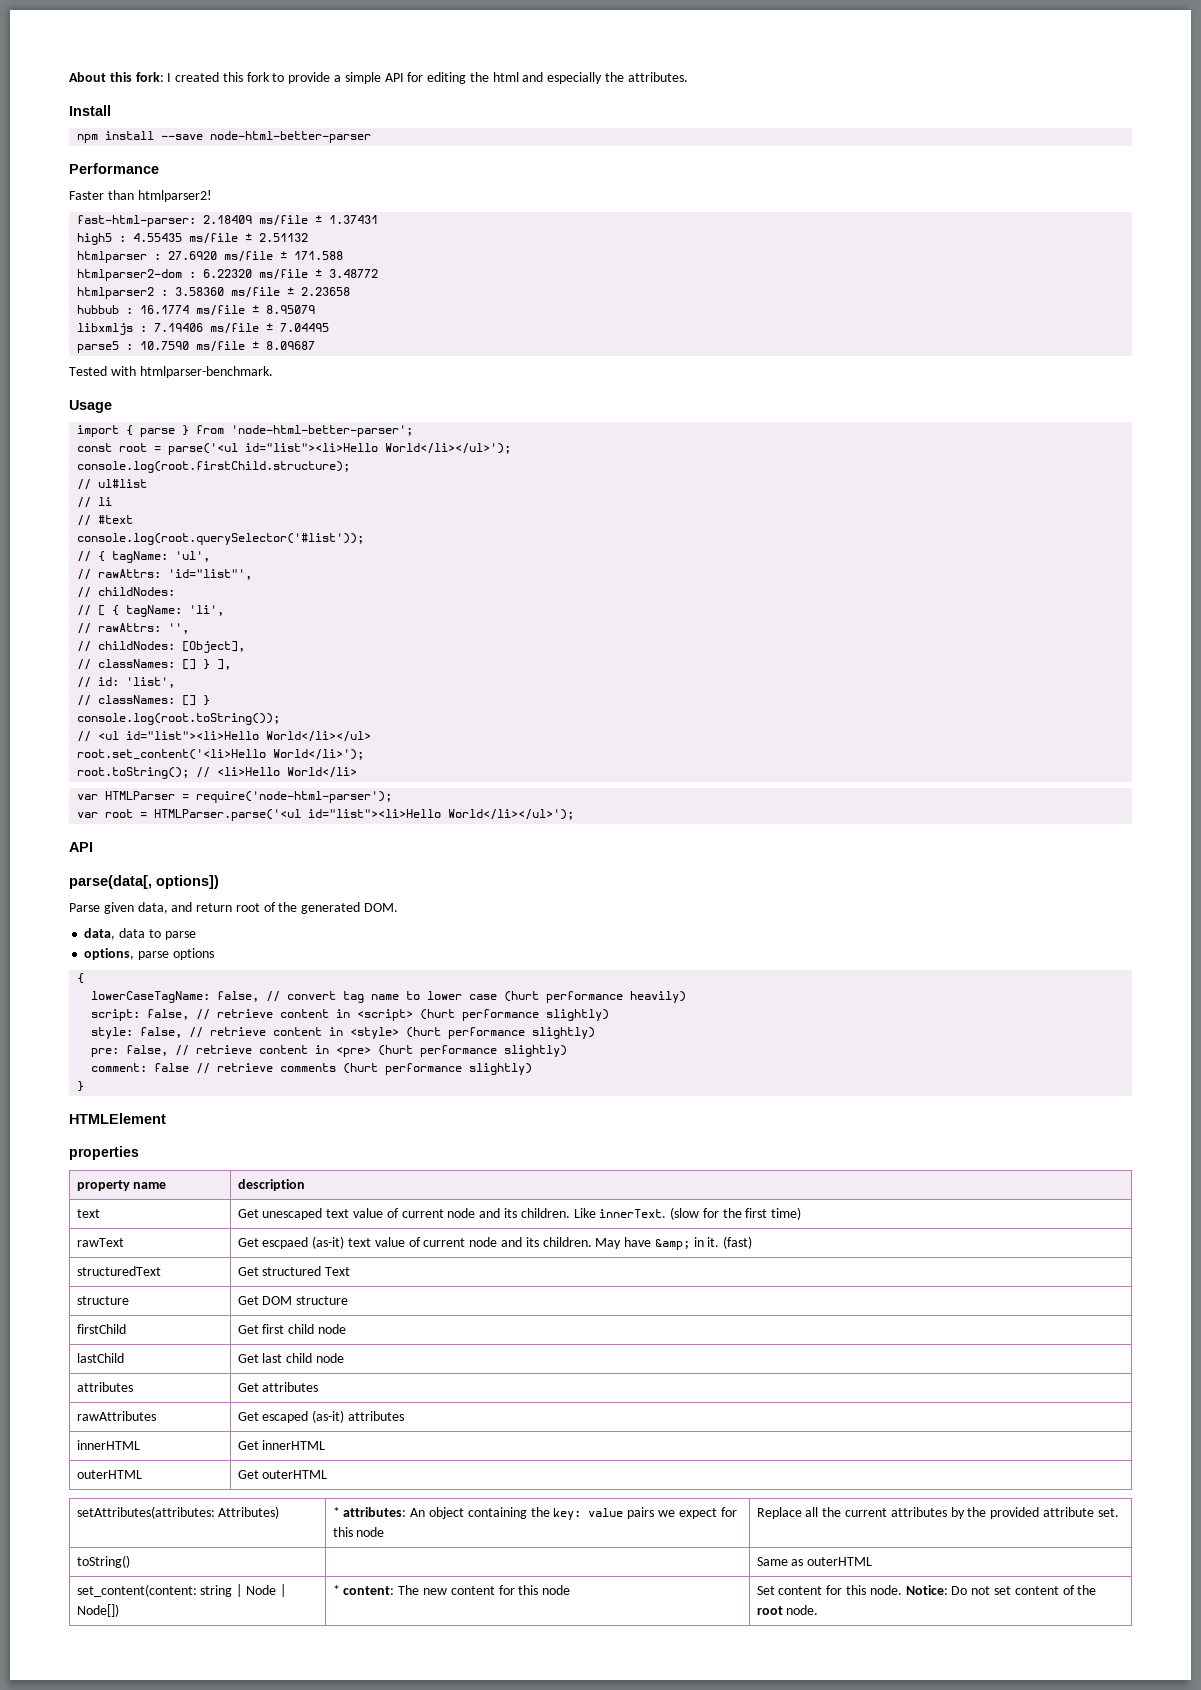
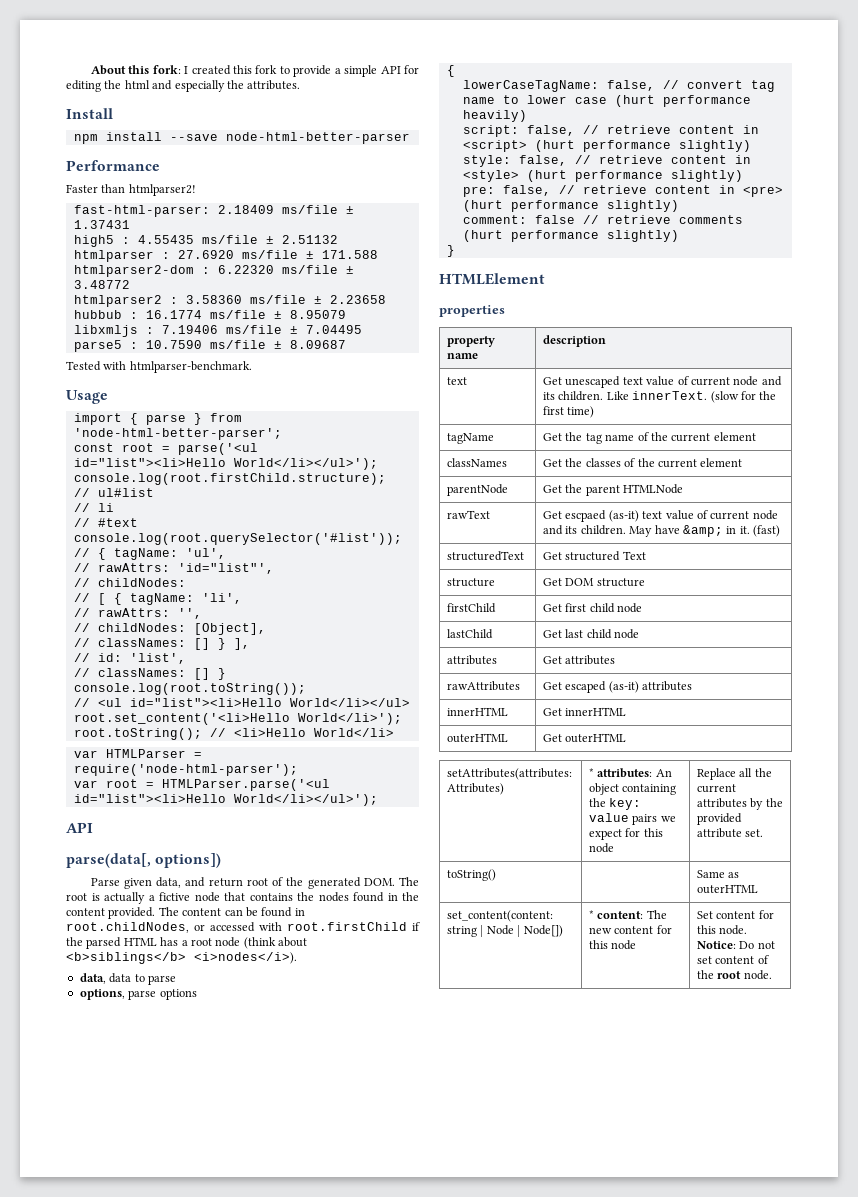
(399, 907) none -> [399,877,419,886] [66,892,419,904] [66,907,305,919] [66,922,420,933] [66,937,307,949] [66,952,297,964] The root is actually a fictive node that contains the nodes found in the content provided. The content can be found in root.childNodes, or accessed with root.firstChild if the parsed HTML has a root node (think about <b>siblings</b> <i>nodes</i>).
(802, 1213) none -> [447,433,495,444] [543,432,756,444] [447,458,508,467] [543,458,743,468] [447,484,509,496] [543,484,684,496] // tagName | Get the tag name of the current element // classNames | Get the classes of the current element // parentNode | Get the parent HTMLNode

